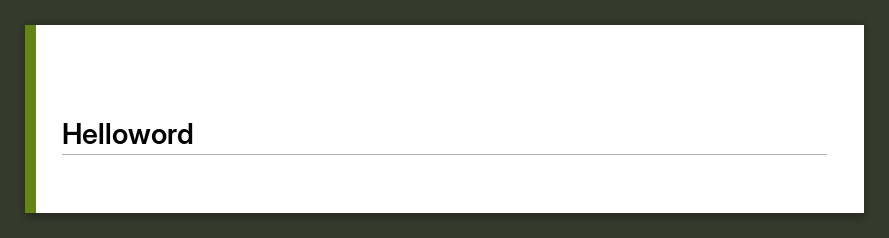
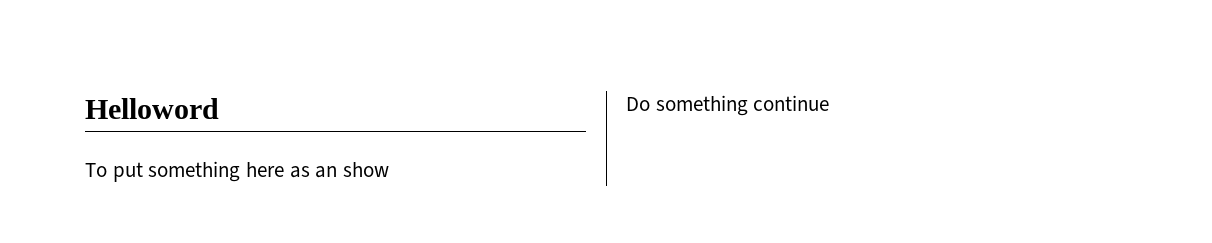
(194, 133) none -> [85,161,390,182] [626,95,830,116] // To put something here as an show // Do something continue

